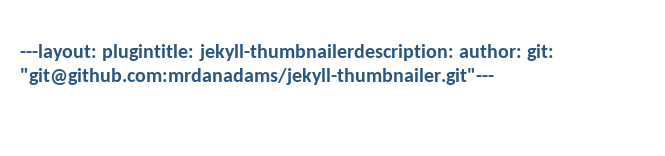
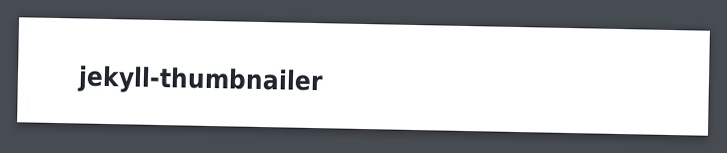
[20,44,555,61] [20,68,494,85] ---layout: plugintitle: jekyll-thumbnailerdescription: author: git: "git@github.com:mrdanadams/jekyll-thumbnailer.git"--- -> [77,65,324,97] jekyll-thumbnailer

